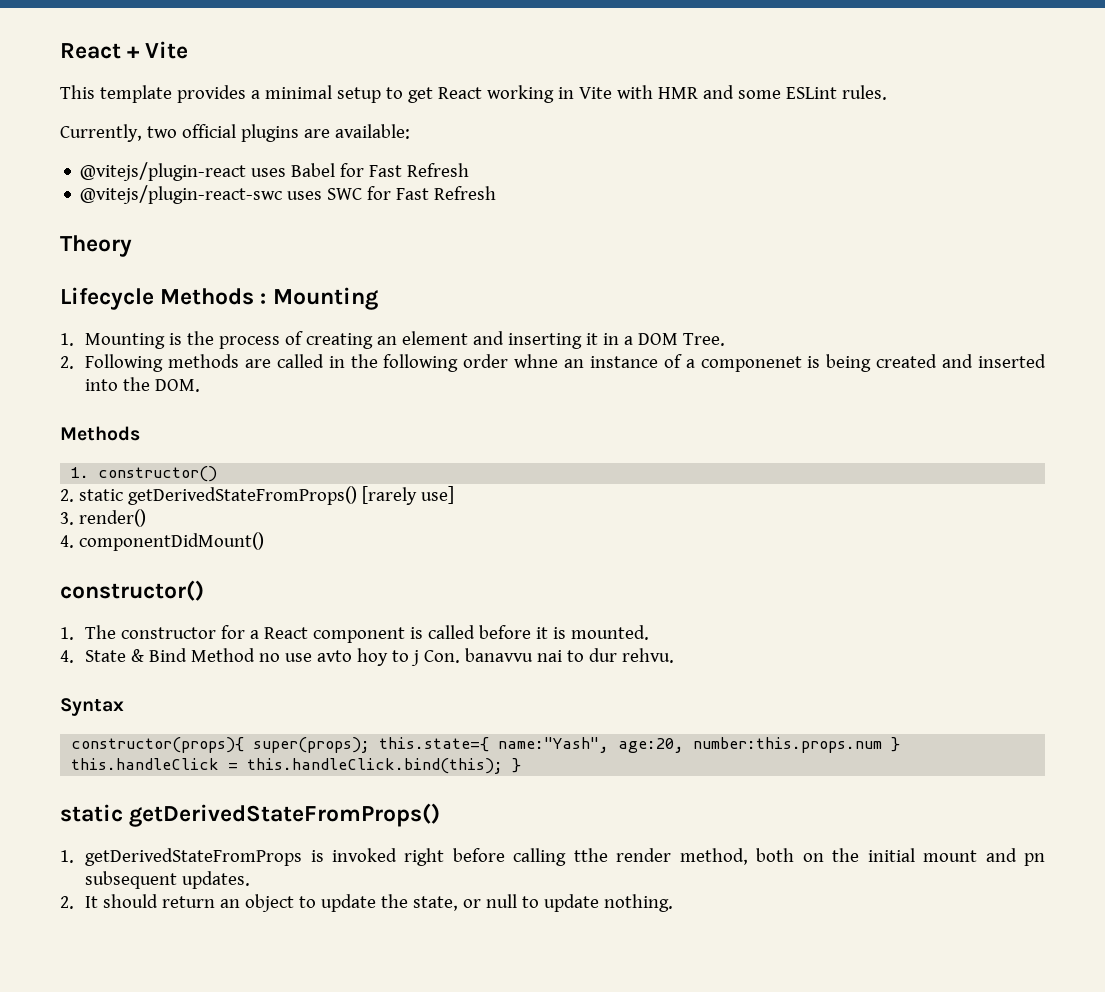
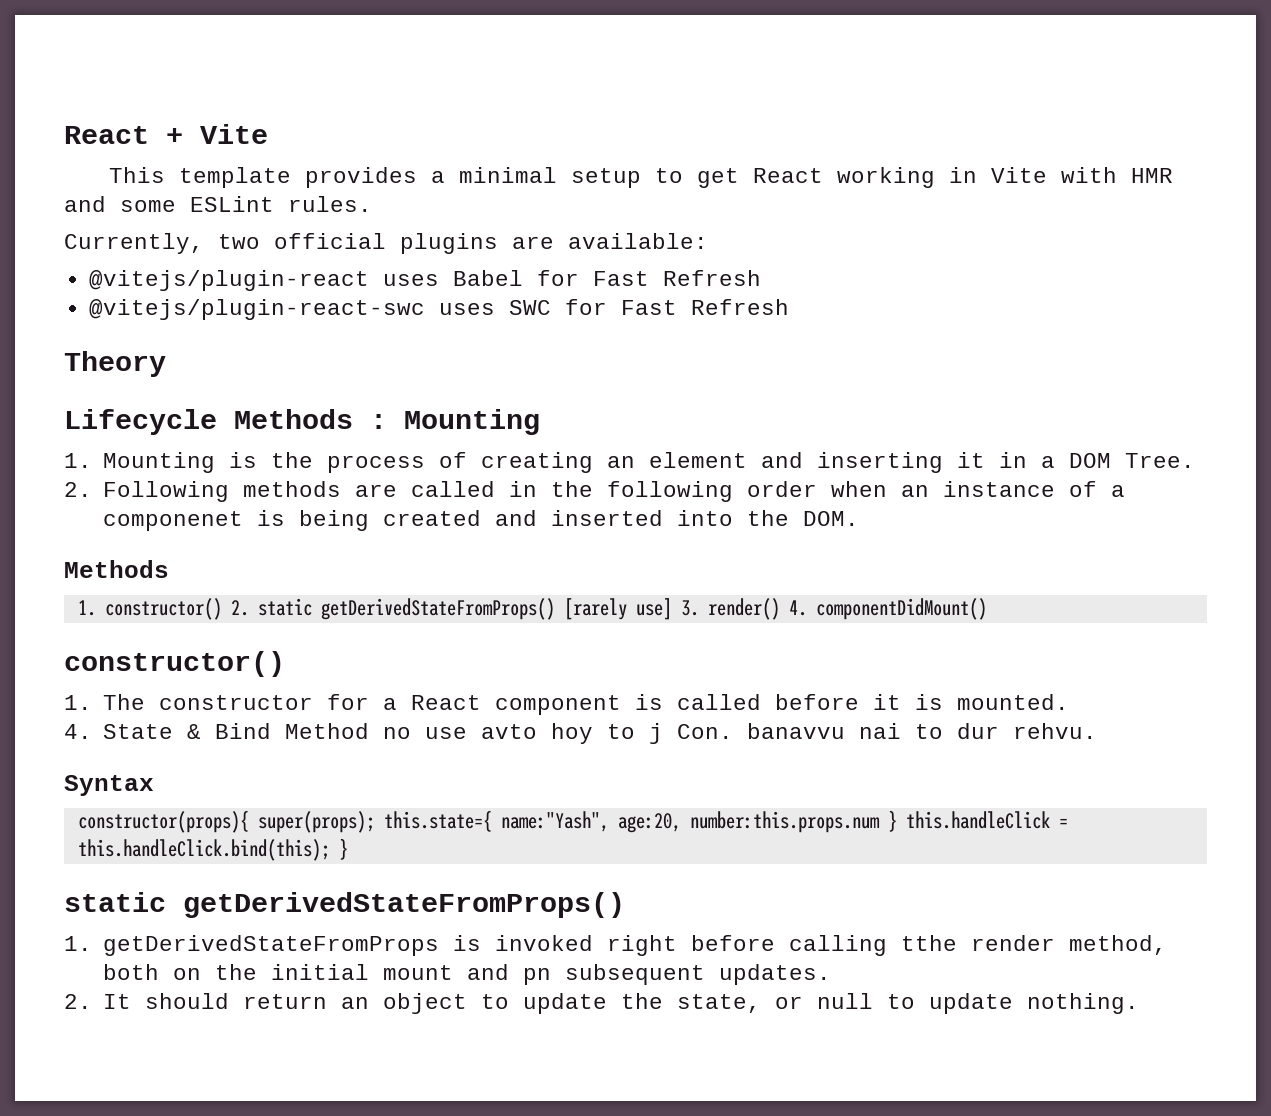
[514,354,559,368] whne -> [831,481,888,497] when
(218, 474) // -> (222, 609) none
(454, 495) // -> (672, 609) none
(146, 518) // -> (780, 609) none

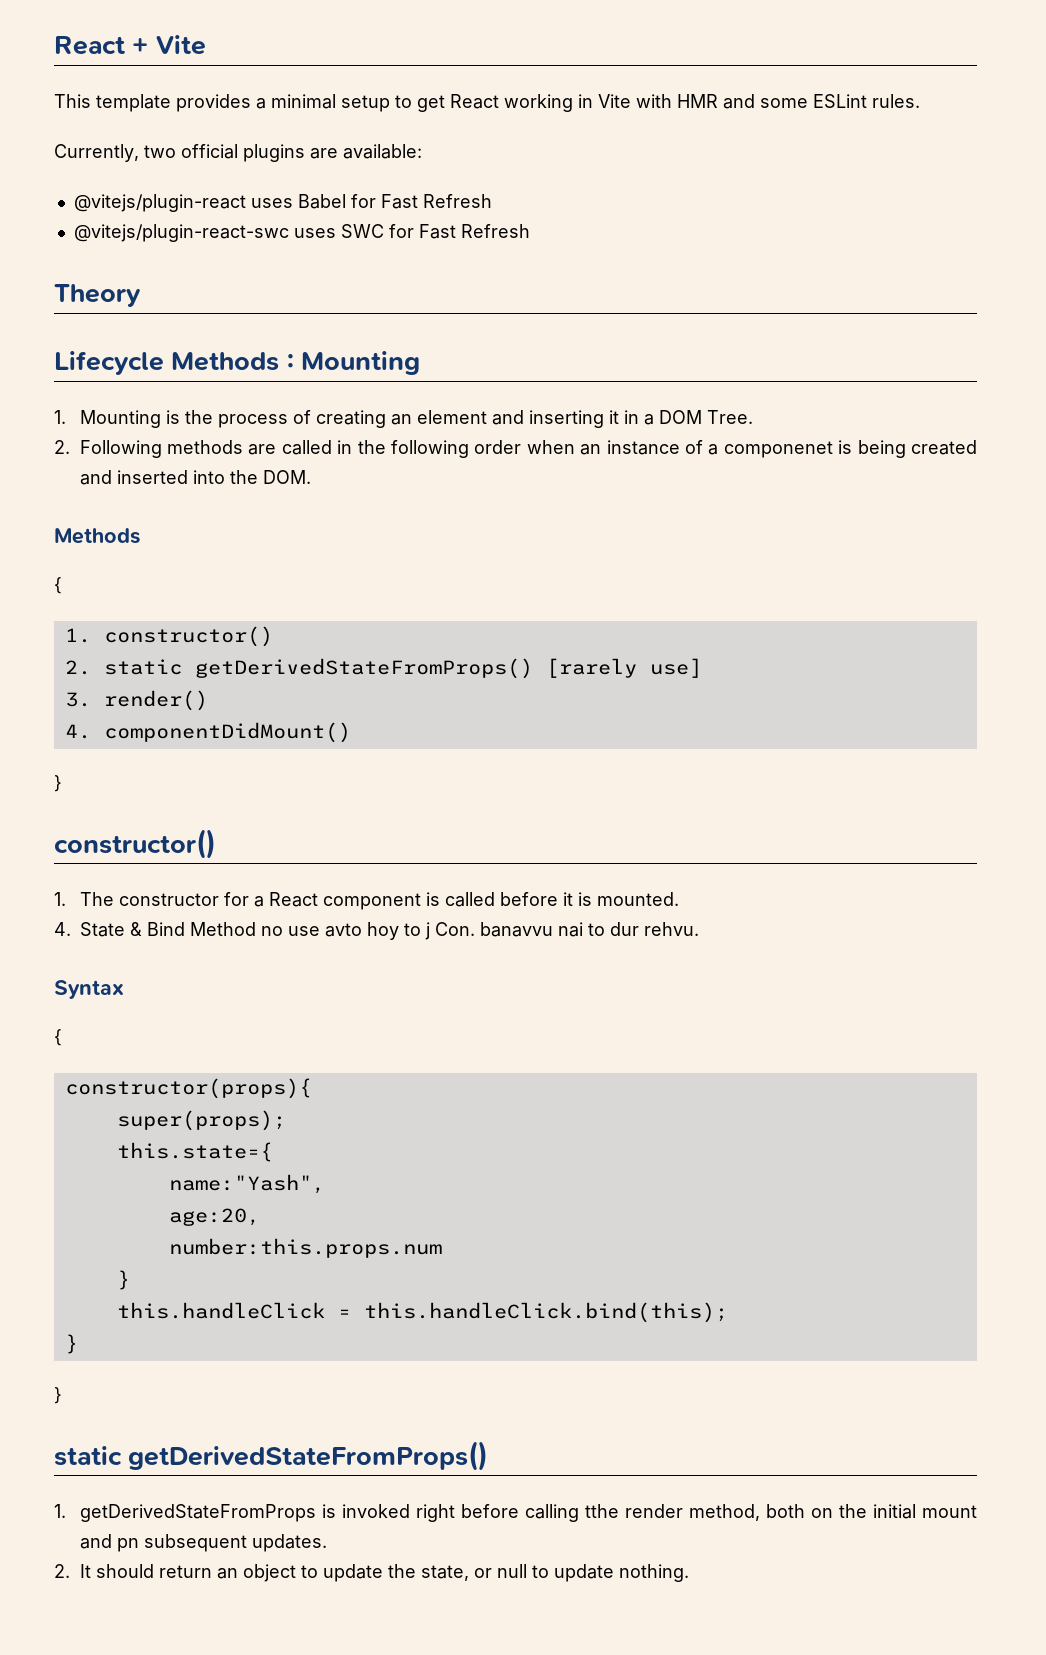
(169, 569) none -> [54,577,62,594] // {
(222, 609) none -> (273, 636) //
(672, 609) none -> (702, 668) //
(780, 609) none -> (208, 700) //
(987, 609) none -> [54,775,62,792] // }
(154, 785) none -> [54,1029,62,1046] // {
(249, 821) none -> (312, 1088) //
(375, 822) none -> (286, 1120) //
(492, 821) none -> (273, 1152) //
(609, 821) none -> (325, 1184) //
(681, 823) none -> (260, 1217) //
[887,810,897,832] } -> [116,1270,130,1290] // } //
(330, 850) none -> [64,1334,78,1354] // } //

